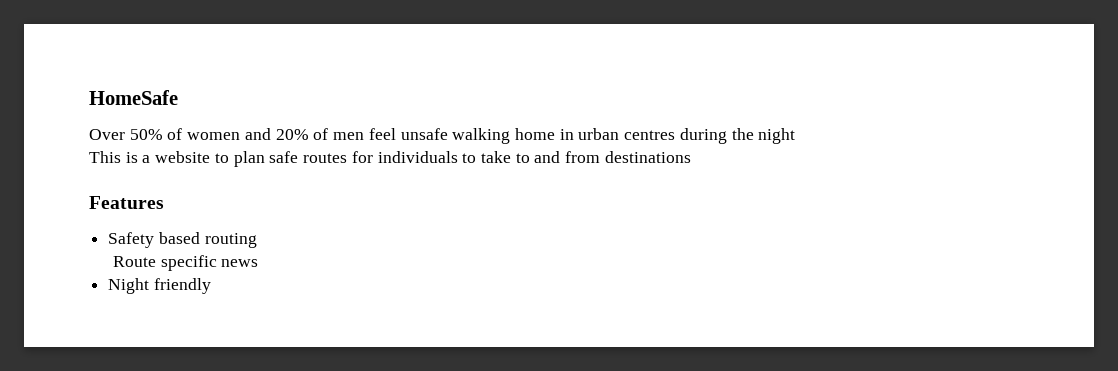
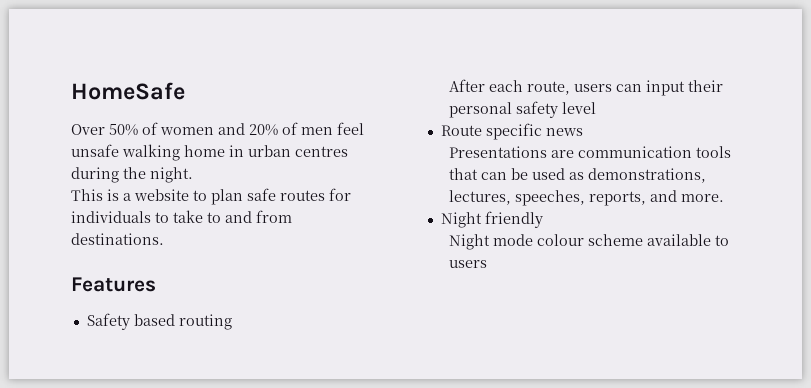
[758,128,796,144] night -> [150,167,193,183] night.
[604,151,691,163] destinations -> [71,233,164,245] destinations.
[112,255,259,271] [108,278,211,294] Route specific news // Night friendly -> [449,79,724,96] [449,101,597,118] [440,123,583,140] [449,146,732,158] [449,168,707,183] [449,190,725,206] [440,211,543,228] [449,234,730,250] [449,260,488,268] After each route, users can input their personal safety level // Route specific news // Presentations are communication tools that can be used as demonstrations, lectures, speeches, reports, and more. // Night friendly // Night mode colour scheme available to users

